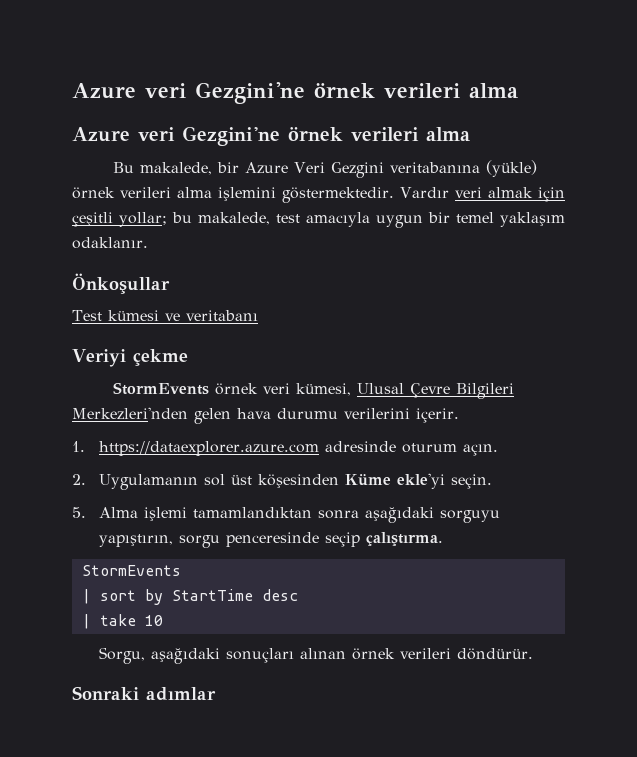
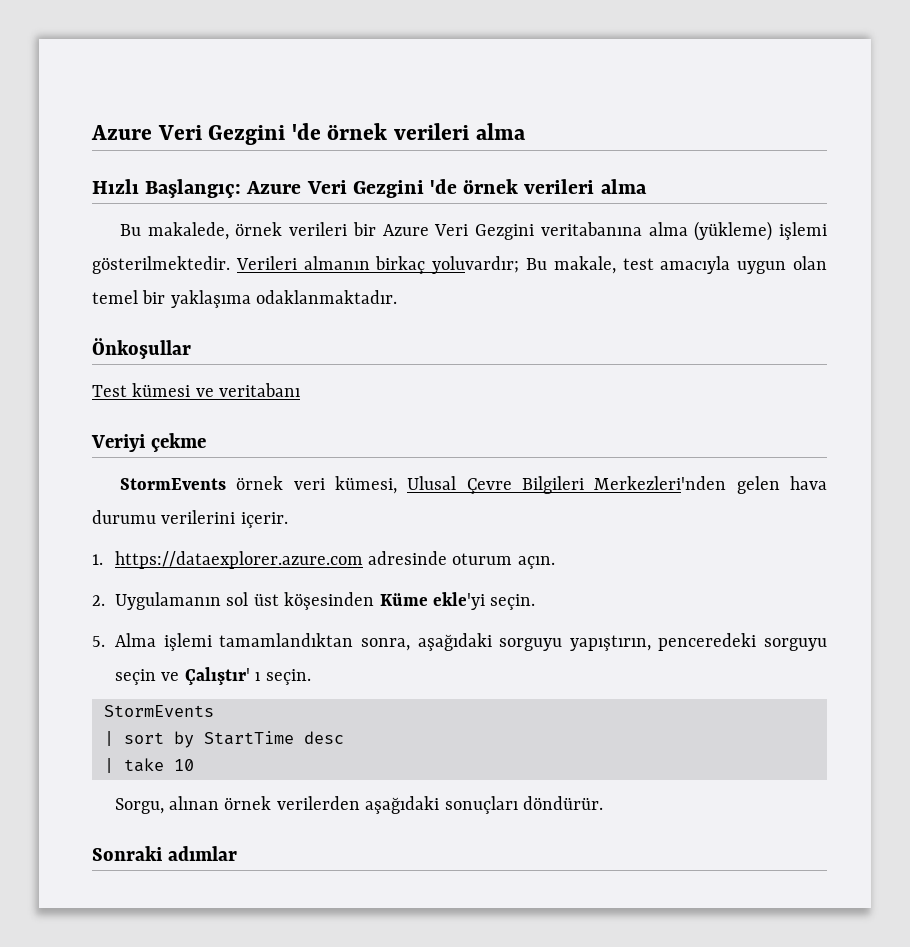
[72,82,518,104] [72,126,280,146] Azure veri Gezgini'ne örnek verileri alma // Azure veri Gezgini'ne -> [91,123,526,145] [92,179,458,198] Azure Veri Gezgini 'de örnek verileri alma // Hızlı Başlangıç: Azure Veri Gezgini 'de
(212, 168) none -> [235,222,348,236] örnek verileri
[485,160,537,177] [72,187,565,203] [72,212,565,228] [72,237,148,249] (yükle) örnek verileri alma işlemini göstermektedir. Vardır veri almak için çeşitli yollar; bu makalede, test amacıyla uygun bir temel yaklaşım odaklanır. -> [648,221,828,241] [92,256,827,274] [92,290,398,308] alma (yükleme) işlemi gösterilmektedir. Verileri almanın birkaç yoluvardır; Bu makale, test amacıyla uygun olan temel bir yaklaşıma odaklanmaktadır.
[318,510,360,519] sonra -> [360,638,410,651] sonra,
[179,532,444,548] sorgu penceresinde seçip çalıştırma. -> [658,633,827,651] [115,667,311,685] penceredeki sorguyu seçin ve Çalıştır' ı seçin.
[151,648,452,664] aşağıdaki sonuçları alınan örnek verileri -> [168,796,518,814] alınan örnek verilerden aşağıdaki sonuçları

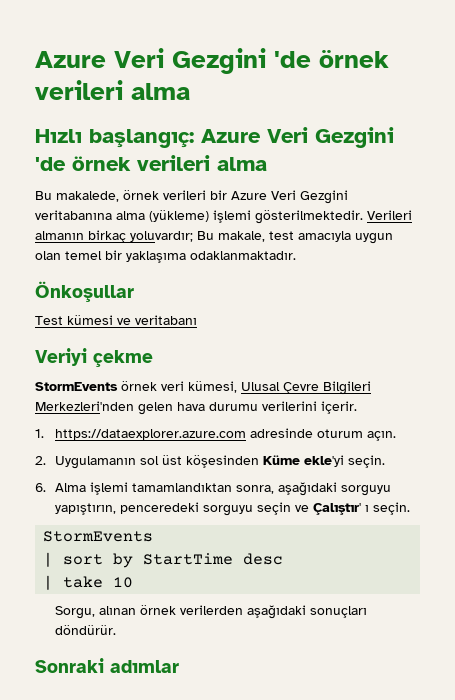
[145,179,242,198] Başlangıç: -> [89,129,194,148] başlangıç:
[92,636,105,647] 5. -> [35,483,46,492] 6.

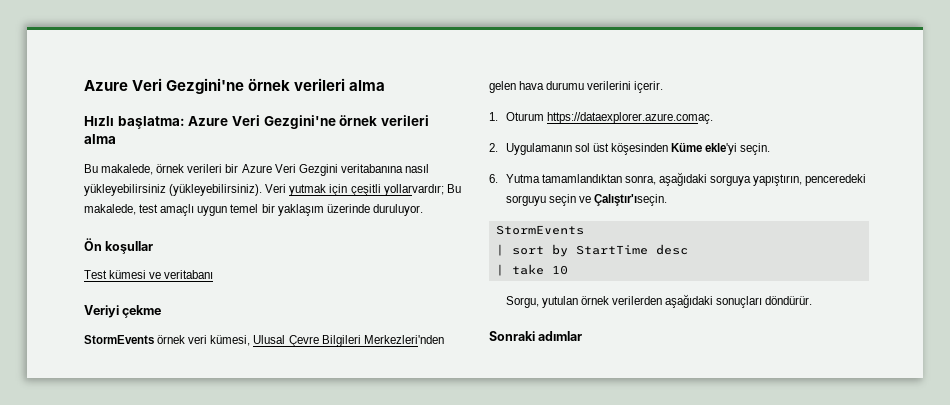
[35,48,311,74] Azure Veri Gezgini 'de -> [84,78,245,94] Azure Veri Gezgini'ne
[89,127,394,148] [35,157,66,171] başlangıç: Azure Veri Gezgini 'de -> [117,115,336,129] başlatma: Azure Veri Gezgini'ne
[116,210,412,224] [35,230,393,244] [35,250,296,263] [35,281,134,302] alma (yükleme) işlemi gösterilmektedir. Verileri almanın birkaç yoluvardır; Bu makale, test amacıyla uygun olan temel bir yaklaşıma odaklanmaktadır. // Önkoşullar -> [404,164,429,173] [84,184,461,196] [84,204,423,216] [84,238,154,254] nasıl yükleyebilirsiniz (yükleyebilirsiniz). Veri yutmak için çeşitli yollarvardır; Bu makalede, test amaçlı uygun temel bir yaklaşım üzerinde duruluyor. // Ön koşullar
[54,428,396,441] https://dataexplorer.azure.com adresinde oturum açın. -> [505,112,713,124] Oturum https://dataexplorer.azure.comaç.
[54,482,128,495] Alma işlemi -> [505,174,540,183] Yutma
[340,485,391,496] sorguyu -> [710,175,752,186] sorguya
[312,502,410,515] Çalıştır' ı seçin. -> [594,194,668,206] Çalıştır'ıseçin.
[98,606,136,615] alınan -> [541,296,578,308] yutulan

